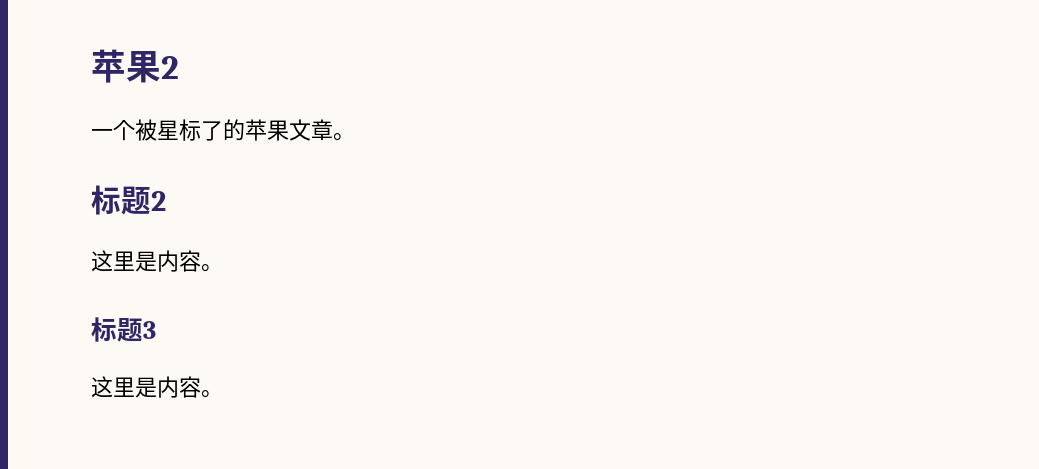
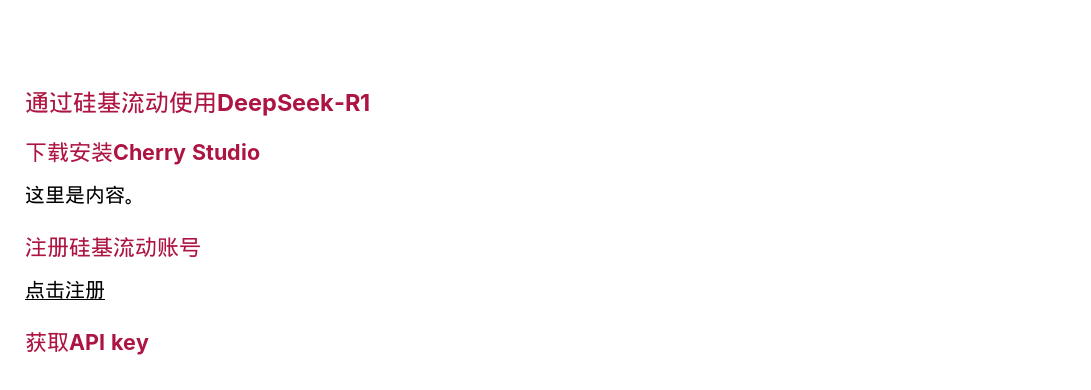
[91,49,179,83] [91,119,355,141] [91,185,166,215] [91,250,223,272] [91,317,156,342] [91,376,223,398] 苹果2 // 一个被星标了的苹果文章。 // 标题2 // 这里是内容。 // 标题3 // 这里是内容。 -> [25,91,370,116] [25,142,260,165] [25,185,145,205] [25,237,201,258] [25,280,105,299] [25,332,149,355] 通过硅基流动使用DeepSeek-R1 // 下载安装Cherry Studio // 这里是内容。 // 注册硅基流动账号 // 点击注册 // 获取API key

